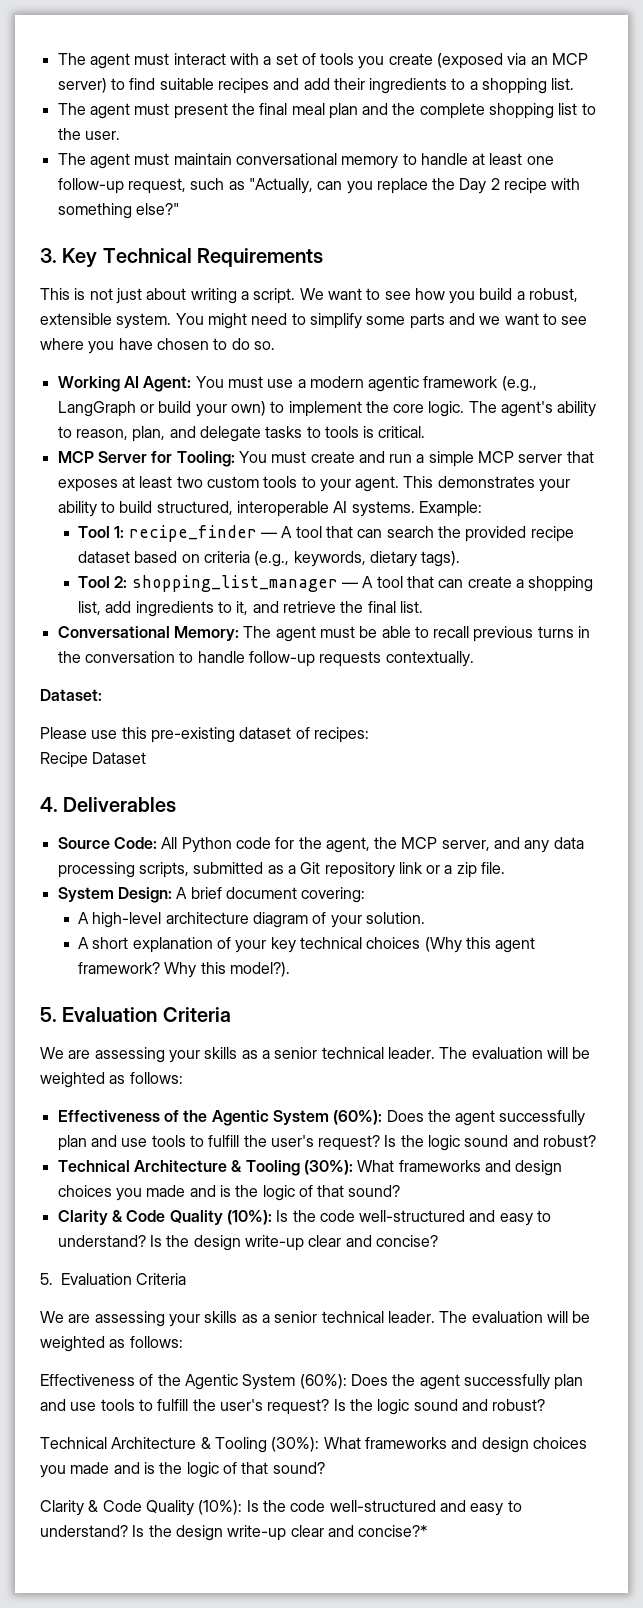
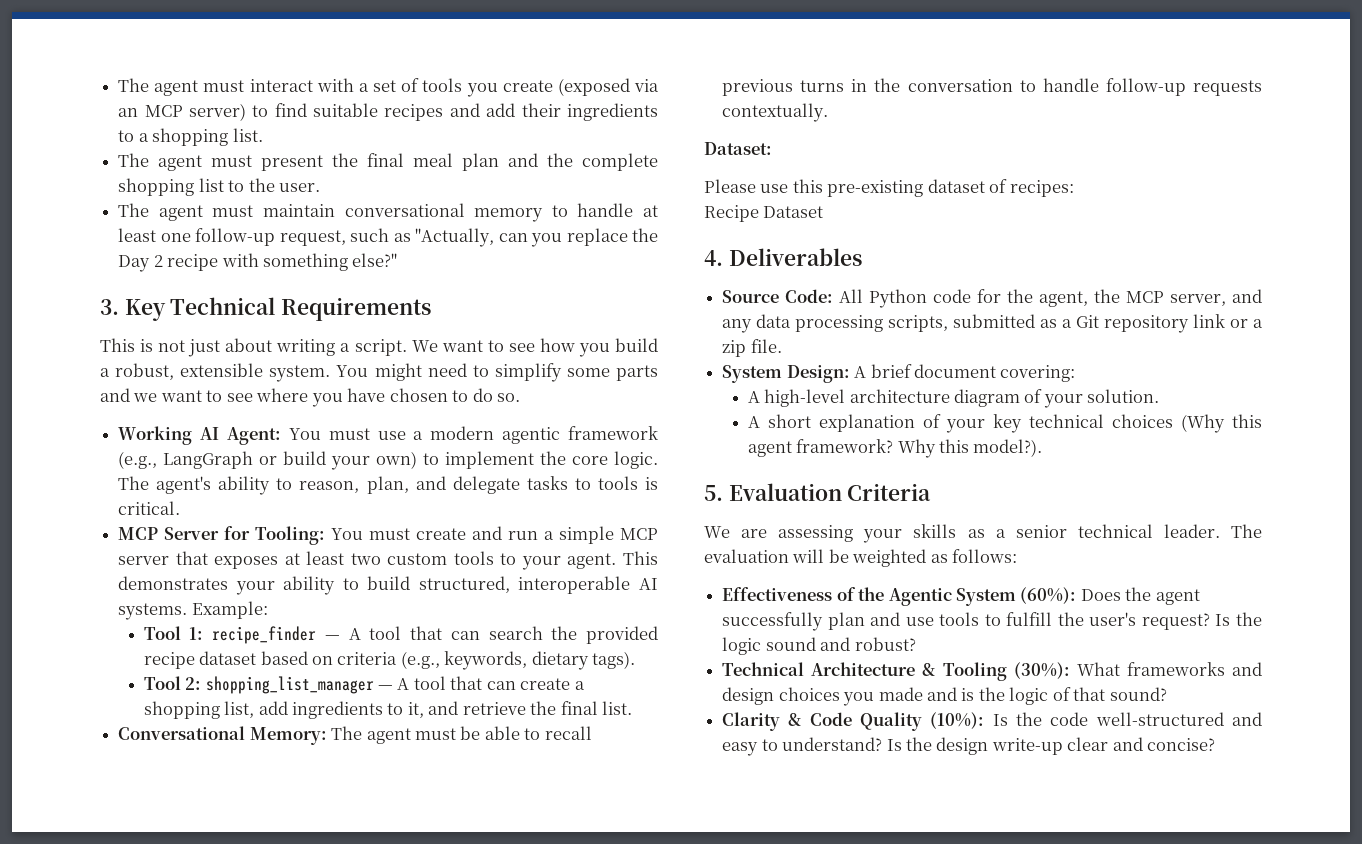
[40,1273,187,1285] [40,1311,591,1327] [40,1336,183,1352] [40,1374,584,1390] [40,1399,546,1415] [40,1437,587,1453] [40,1462,325,1478] [40,1500,522,1516] [40,1525,429,1541] // 5. Evaluation Criteria // We are assessing your skills as a senior technical leader. The evaluation will be weighted as follows: // Effectiveness of the Agentic System (60%): Does the agent successfully plan and use tools to fulfill the user's request? Is the logic sound and robust? // Technical Architecture & Tooling (30%): What frameworks and design choices you made and is the logic of that sound? // Clarity & Code Quality (10%): Is the code well-structured and easy to understand? Is the design write-up clear and concise?* -> (1216, 744) none

